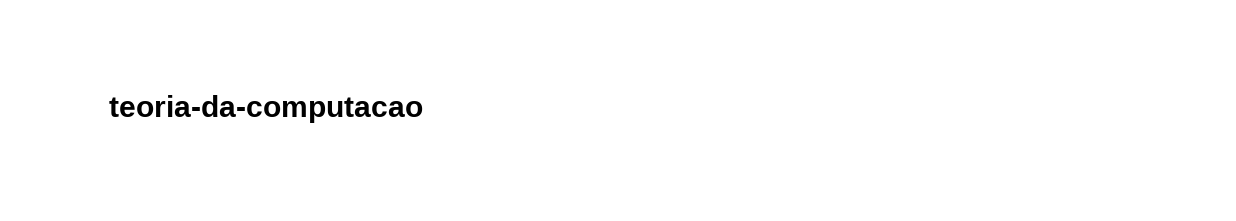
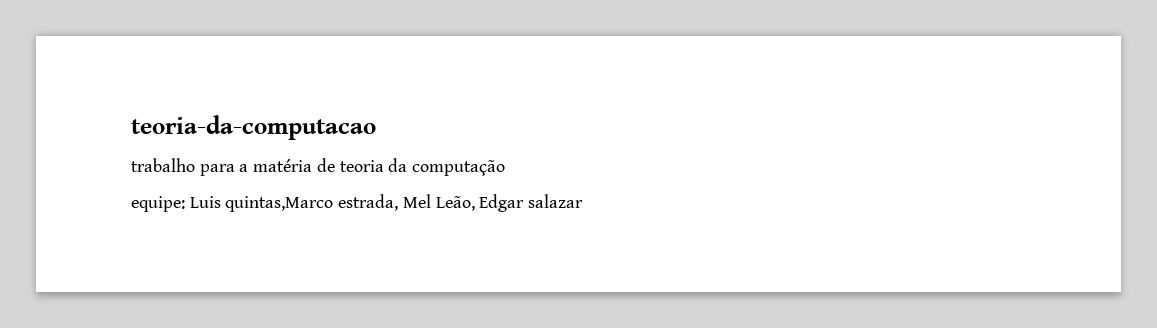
(423, 109) none -> [131,158,506,176] [131,194,584,212] // trabalho para a matéria de teoria da computação // equipe: Luis quintas,Marco estrada, Mel Leão, Edgar salazar

